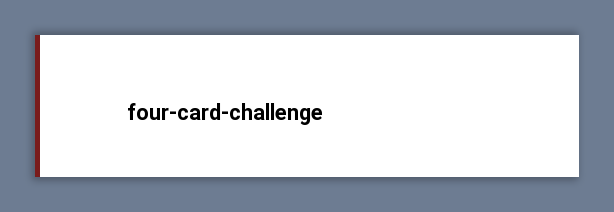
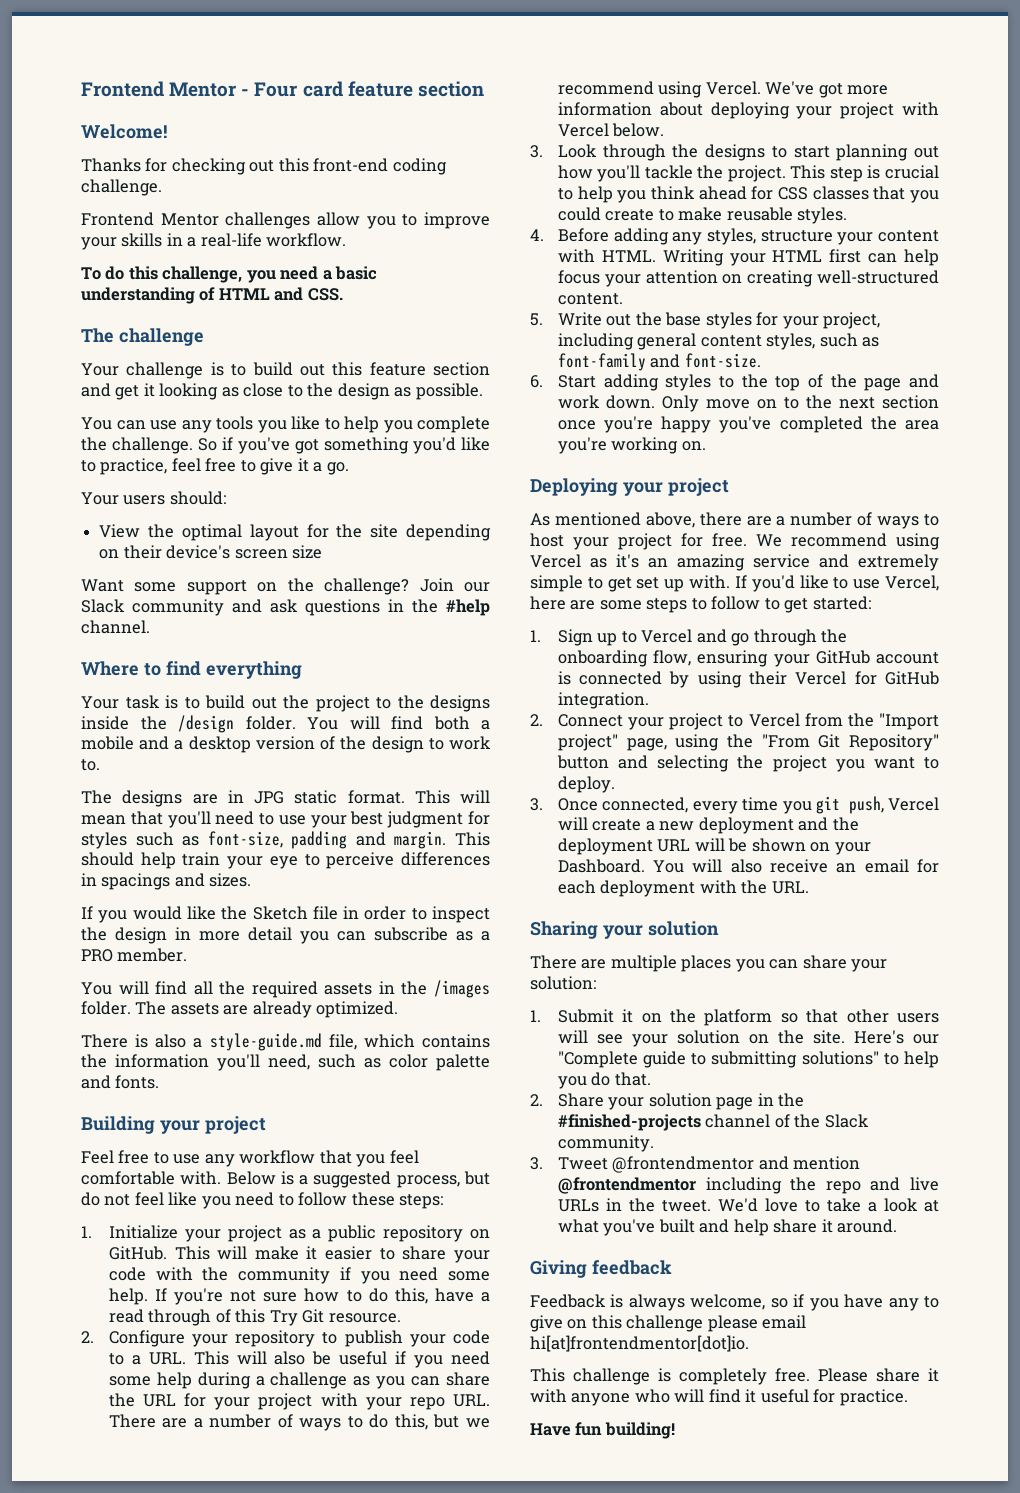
[127,103,323,125] four-card-challenge -> [81,81,484,97] [81,124,167,139] [81,158,447,175] [81,179,162,196] [81,212,491,229] [81,233,347,250] [81,266,378,283] [81,287,343,304] [81,328,204,346] [81,362,490,379] [81,383,483,400] [81,416,490,433] [81,437,490,454] [81,458,349,475] [81,491,226,505] [99,524,491,541] [99,545,322,559] [81,578,490,595] [81,599,490,616] [81,620,150,634] [81,661,302,679] [81,695,490,712] [81,715,490,733] [81,736,492,753] [81,759,100,771] [81,790,490,807] [81,811,490,828] [81,831,490,849] [81,852,491,869] [81,873,252,890] [81,906,491,923] [81,927,490,944] [81,948,188,962] [81,980,490,998] [81,1001,399,1018] [81,1033,490,1051] [81,1054,490,1071] [81,1075,160,1089] [81,1116,266,1134] [81,1150,419,1167] [81,1171,490,1188] [81,1192,444,1209] [81,1225,490,1242] [108,1246,491,1263] [108,1267,490,1284] [108,1288,490,1305] [108,1309,401,1326] [81,1330,490,1347] [108,1351,490,1368] [108,1372,491,1389] [108,1393,490,1410] [108,1414,490,1431] [557,81,889,98] [557,102,939,119] [557,123,665,137] [530,144,939,161] [557,165,939,182] [557,186,940,203] [557,207,848,224] [530,228,939,245] [557,249,939,266] [557,270,939,287] [557,293,623,305] [530,312,881,329] [557,333,880,350] [557,353,761,371] [530,374,940,391] [557,395,939,412] [557,416,939,433] [557,437,706,454] [530,478,729,496] [530,512,939,529] [530,533,940,550] [530,554,939,571] [530,575,939,592] [530,596,871,613] [530,629,848,646] [557,650,939,667] [557,671,939,688] [557,692,649,709] [530,713,939,730] [557,734,939,751] [556,755,939,772] [557,776,615,793] [530,796,939,814] [557,817,859,834] [557,838,871,855] [557,859,939,873] [557,880,809,897] [530,921,719,939] [530,955,888,972] [530,976,596,990] [530,1009,939,1026] [557,1030,939,1047] [557,1051,939,1068] [557,1072,651,1089] [530,1093,805,1110] [557,1114,869,1131] [557,1135,654,1152] [530,1156,861,1173] [557,1177,940,1194] [557,1198,939,1212] [557,1219,898,1236] [530,1260,672,1278] [530,1294,940,1311] [530,1315,807,1332] [530,1335,749,1352] [530,1368,939,1385] [530,1389,908,1406] [530,1422,675,1439] Frontend Mentor - Four card feature section // Welcome! // Thanks for checking out this front-end coding challenge. // Frontend Mentor challenges allow you to improve your skills in a real-life workflow. // To do this challenge, you need a basic understanding of HTML and CSS. // The challenge // Your challenge is to build out this feature section and get it looking as close to the design as possible. // You can use any tools you like to help you complete the challenge. So if you've got something you'd like to practice, feel free to give it a go. // Your users should: // View the optimal layout for the site depending on their device's screen size // Want some support on the challenge? Join our Slack community and ask questions in the #help channel. // Where to find everything // Your task is to build out the project to the designs inside the /design folder. You will find both a mobile and a desktop version of the design to work to. // The designs are in JPG static format. This will mean that you'll need to use your best judgment for styles such as font-size, padding and margin. This should help train your eye to perceive differences in spacings and sizes. // If you would like the Sketch file in order to inspect the design in more detail you can subscribe as a PRO member. // You will find all the required assets in the /images folder. The assets are already optimized. // There is also a style-guide.md file, which contains the information you'll need, such as color palette and fonts. // Building your project // Feel free to use any workflow that you feel comfortable with. Below is a suggested process, but do not feel like you need to follow these steps: // 1. Initialize your project as a public repository on GitHub. This will make it easier to share your code with the community if you need some help. If you're not sure how to do this, have a read through of this Try Git resource. // 2. Configure your repository to publish your code to a URL. This will also be useful if you need some help during a challenge as you can share the URL for your project with your repo URL. There are a number of ways to do this, but we recommend using Vercel. We've got more information about deploying your project with Vercel below. // 3. Look through the designs to start planning out how you'll tackle the project. This step is crucial to help you think ahead for CSS classes that you could create to make reusable styles. // 4. Before adding any styles, structure your content with HTML. Writing your HTML first can help focus your attention on creating well-structured content. // 5. Write out the base styles for your project, including general content styles, such as font-family and font-size. // 6. Start adding styles to the top of the page and work down. Only move on to the next section once you're happy you've completed the area you're working on. // Deploying your project // As mentioned above, there are a number of ways to host your project for free. We recommend using Vercel as it's an amazing service and extremely simple to get set up with. If you'd like to use Vercel, here are some steps to follow to get started: // 1. Sign up to Vercel and go through the onboarding flow, ensuring your GitHub account is connected by using their Vercel for GitHub integration. // 2. Connect your project to Vercel from the "Import project" page, using the "From Git Repository" button and selecting the project you want to deploy. // 3. Once connected, every time you git push, Vercel will create a new deployment and the deployment URL will be shown on your Dashboard. You will also receive an email for each deployment with the URL. // Sharing your solution // There are multiple places you can share your solution: // 1. Submit it on the platform so that other users will see your solution on the site. Here's our "Complete guide to submitting solutions" to help you do that. // 2. Share your solution page in the #finished-projects channel of the Slack community. // 3. Tweet @frontendmentor and mention @frontendmentor including the repo and live URLs in the tweet. We'd love to take a look at what you've built and help share it around. // Giving feedback // Feedback is always welcome, so if you have any to give on this challenge please email hi[at]frontendmentor[dot]io. // This challenge is completely free. Please share it with anyone who will find it useful for practice. // Have fun building!

